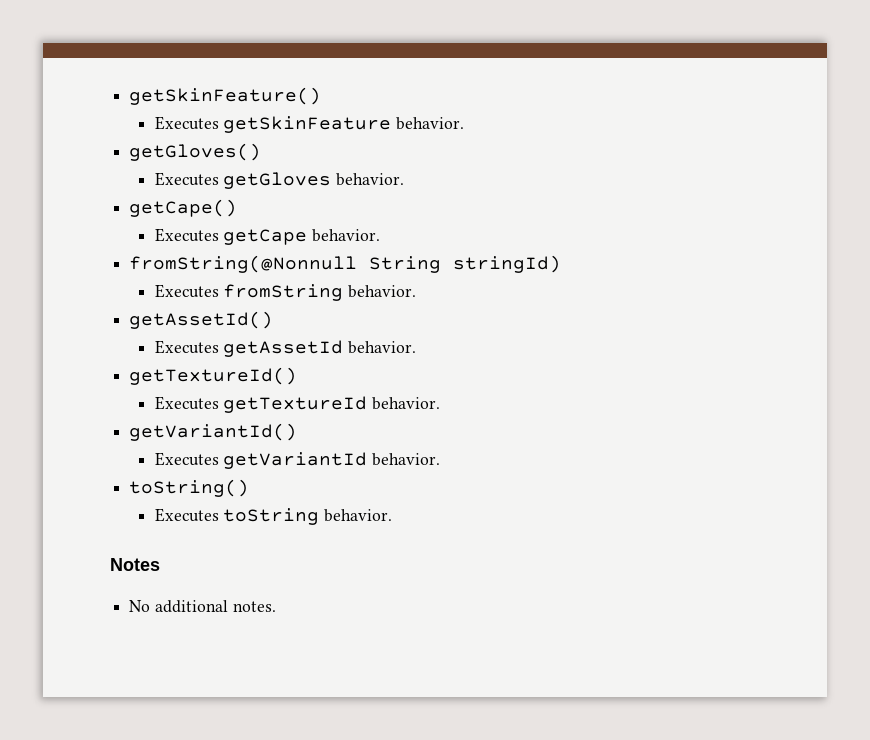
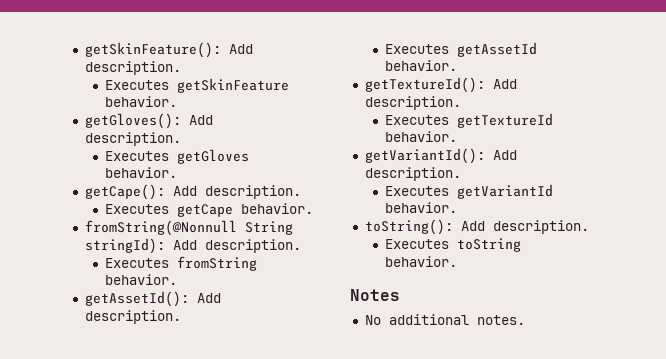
[129,87,322,105] getSkinFeature() -> [84,42,253,58] [84,61,181,75] getSkinFeature(): Add description.
[129,143,262,161] getGloves() -> [84,113,213,129] [84,132,181,146] getGloves(): Add description.
[129,199,238,217] getCape() -> [84,184,301,200] getCape(): Add description.
[453,255,562,273] stringId) -> [84,238,301,254] stringId): Add description.
[129,311,274,329] getAssetId() -> [84,291,221,307] [84,310,181,324] getAssetId(): Add description.
[129,367,298,385] getTextureId() -> [364,77,517,93] [364,96,461,110] getTextureId(): Add description.
[129,423,298,441] getVariantId() -> [364,148,517,164] [364,167,461,181] getVariantId(): Add description.
[129,479,250,497] toString() -> [364,219,589,235] toString(): Add description.

